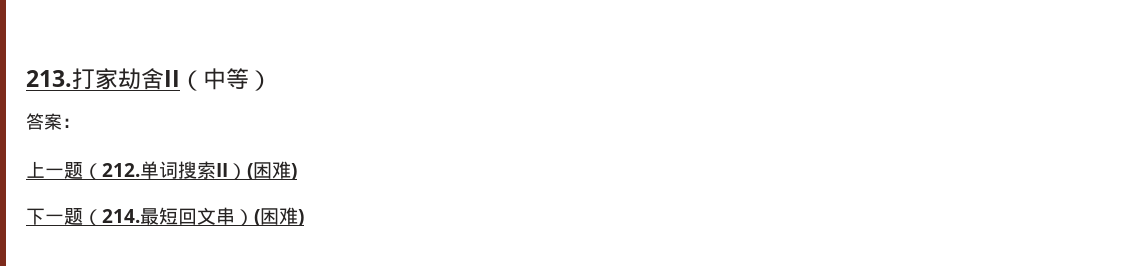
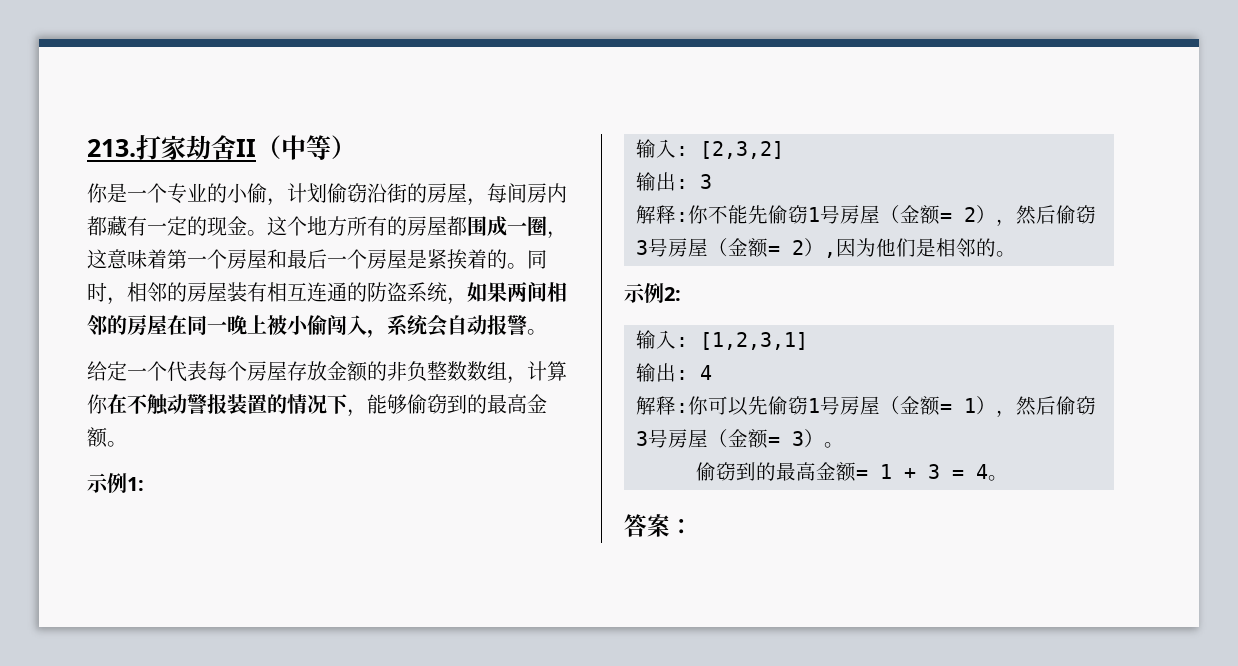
[26,113,80,130] [26,161,297,180] [26,207,304,226] 答案： // 上一题（212.单词搜索II）(困难) // 下一题（214.最短回文串）(困难) -> [87,183,567,206] [87,216,567,239] [87,249,547,269] [87,282,567,305] [87,314,547,338] [87,361,567,384] [87,394,547,417] [87,427,127,448] [87,472,144,493] [636,139,784,159] [636,172,712,191] [636,205,1096,226] [636,238,1016,258] [624,282,681,303] [636,330,808,350] [636,363,712,382] [636,396,1096,417] [636,429,844,449] [696,462,1008,482] [624,514,693,537] 你是一个专业的小偷，计划偷窃沿街的房屋，每间房内都藏有一定的现金。这个地方所有的房屋都围成一圈，这意味着第一个房屋和最后一个房屋是紧挨着的。同时，相邻的房屋装有相互连通的防盗系统，如果两间相邻的房屋在同一晚上被小偷闯入，系统会自动报警。 // 给定一个代表每个房屋存放金额的非负整数数组，计算你在不触动警报装置的情况下，能够偷窃到的最高金额。 // 示例1: // 输入: [2,3,2] // 输出: 3 // 解释:你不能先偷窃1号房屋（金额= 2），然后偷窃3号房屋（金额= 2）,因为他们是相邻的。 // 示例2: // 输入: [1,2,3,1] // 输出: 4 // 解释:你可以先偷窃1号房屋（金额= 1），然后偷窃3号房屋（金额= 3）。 // 偷窃到的最高金额= 1 + 3 = 4。 // 答案：

